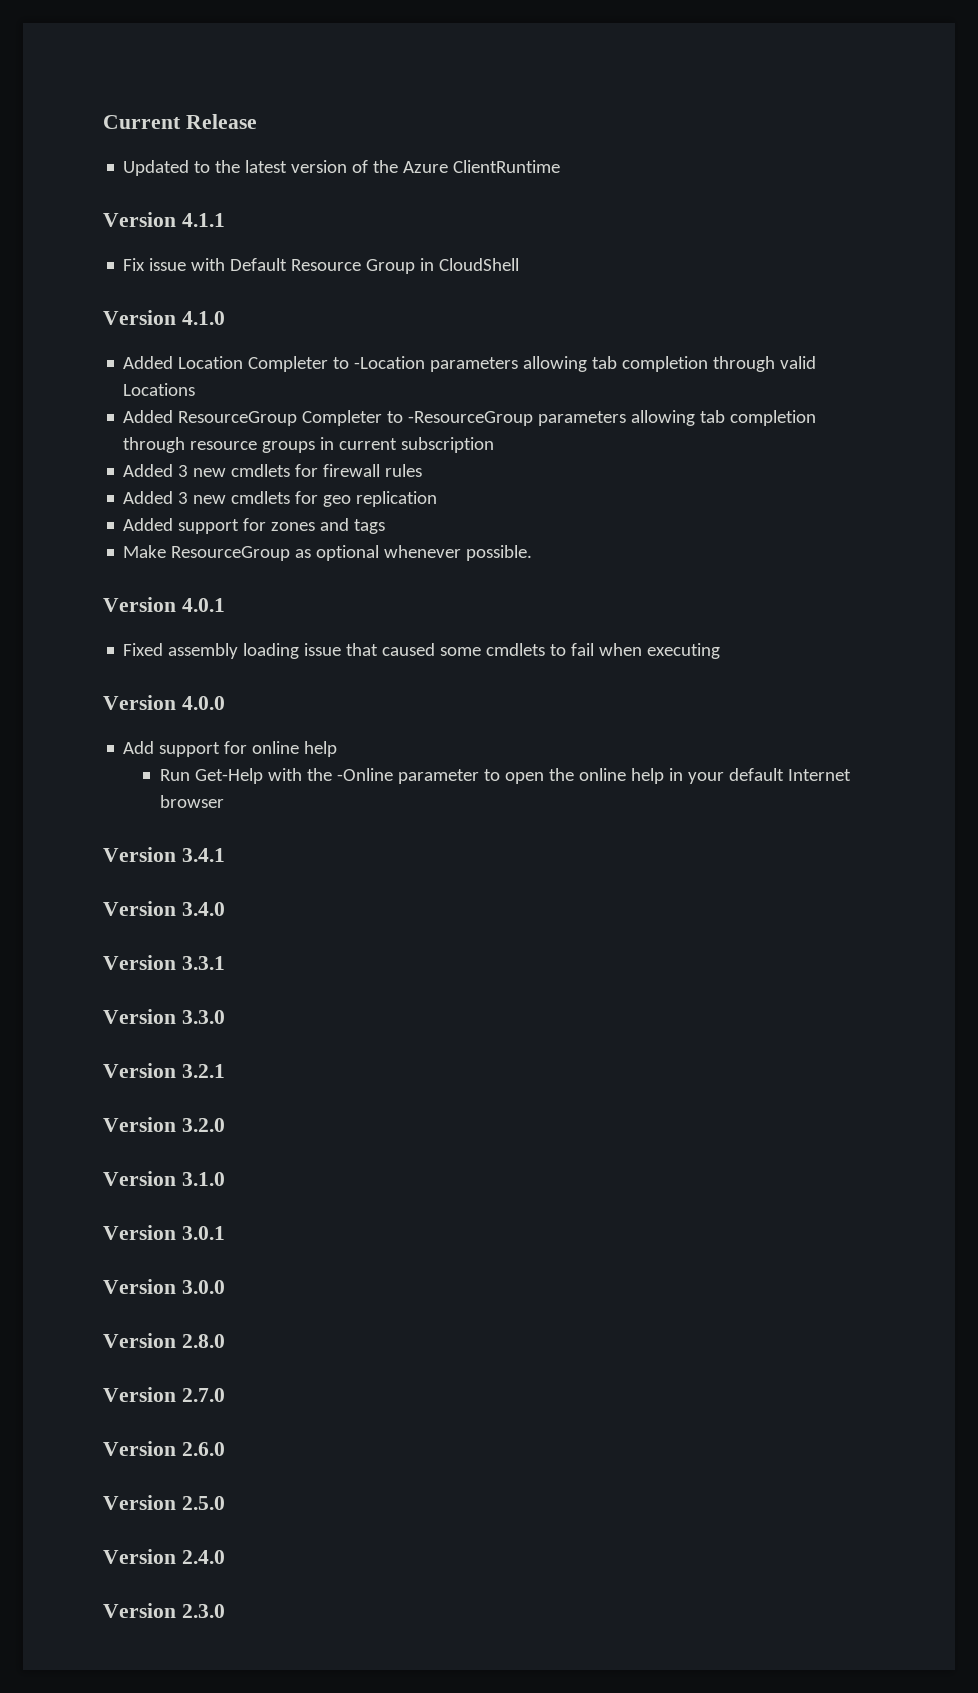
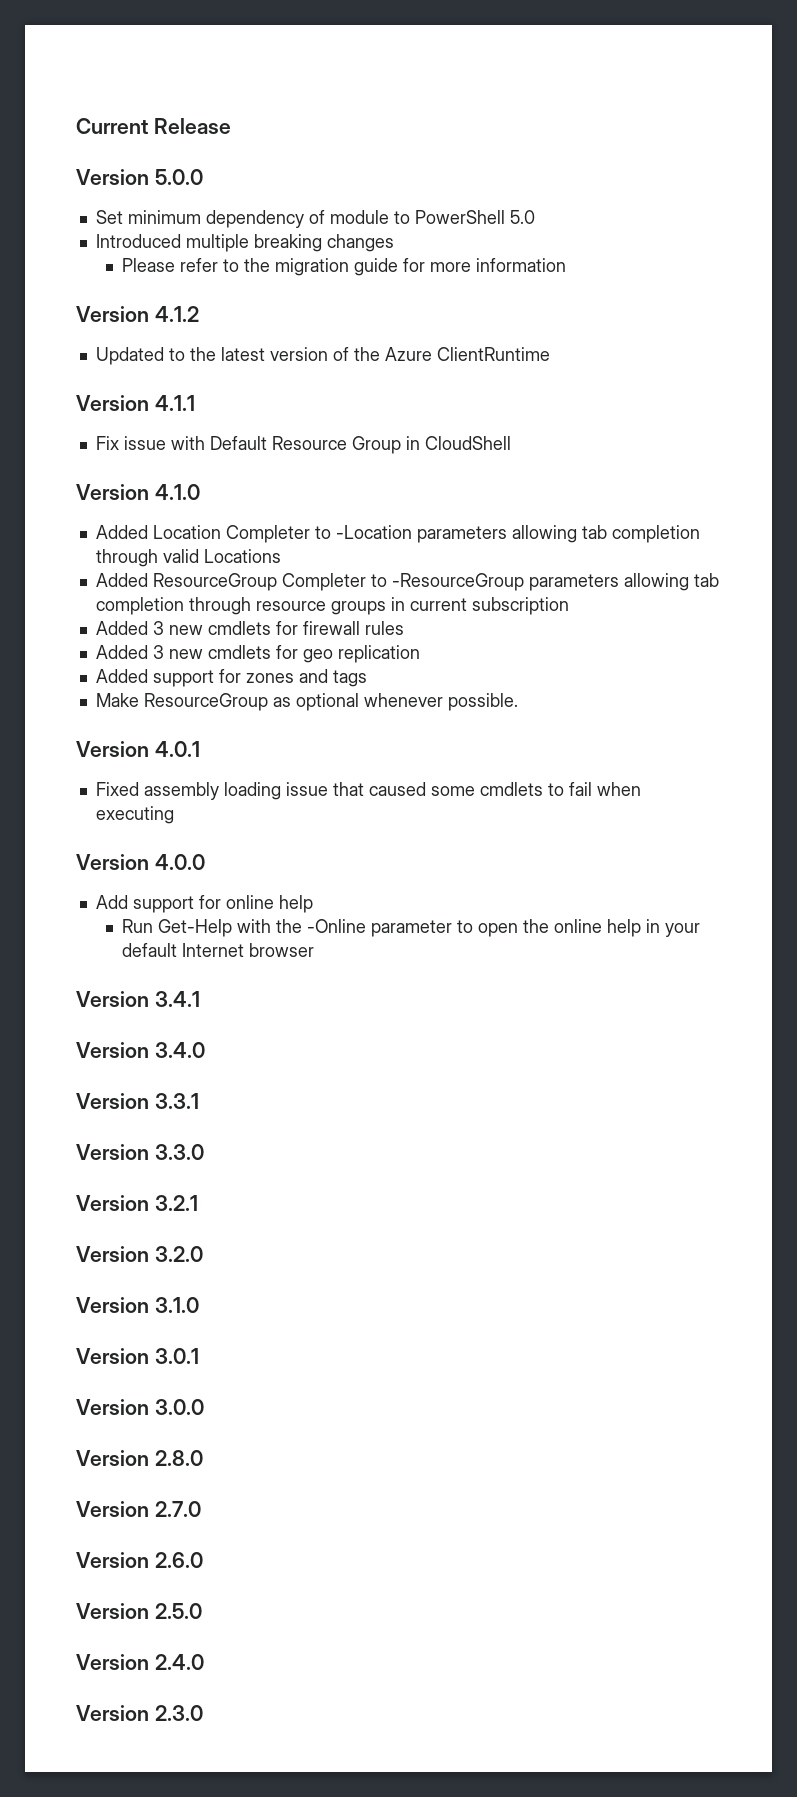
(257, 121) none -> [76,169,203,185] [95,210,535,228] [95,234,394,252] [121,258,566,276] [76,306,199,322] // Version 5.0.0 // Set minimum dependency of module to PowerShell 5.0 // Introduced multiple breaking changes // Please refer to the migration guide for more information // Version 4.1.2

